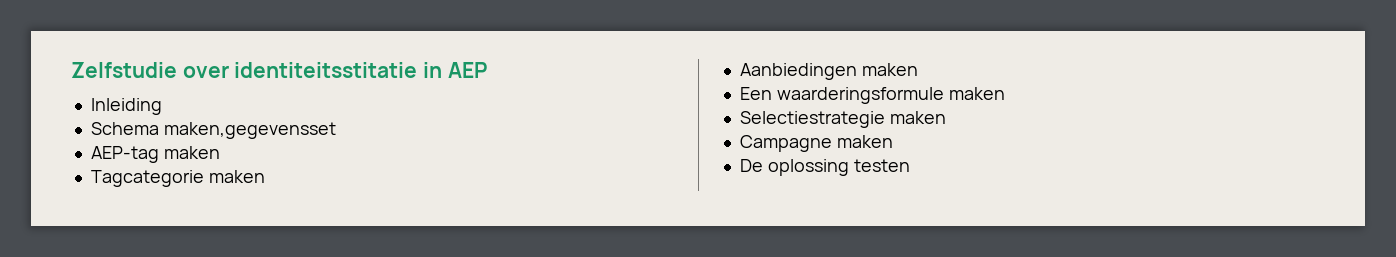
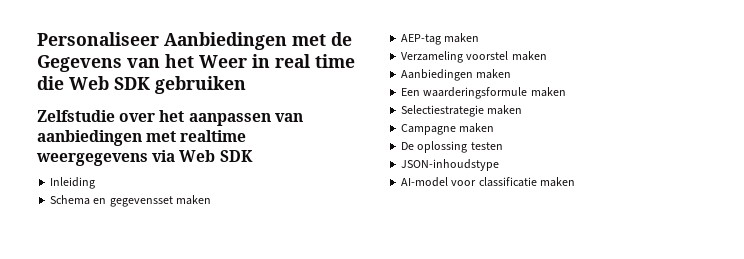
[71,62,487,78] Zelfstudie over identiteitsstitatie in AEP -> [37,32,352,50] [37,54,355,72] [37,76,246,94] [37,110,303,126] [37,130,247,146] [36,150,253,166] Personaliseer Aanbiedingen met de Gegevens van het Weer in real time die Web SDK gebruiken // Zelfstudie over het aanpassen van aanbiedingen met realtime weergegevens via Web SDK
[163,122,336,139] maken,gegevensset -> [93,195,211,207] en gegevensset maken
[90,170,204,187] Tagcategorie -> [401,51,509,63] Verzameling voorstel
(910, 165) none -> [401,159,500,171] [401,177,575,187] // JSON-inhoudstype // AI-model voor classificatie maken

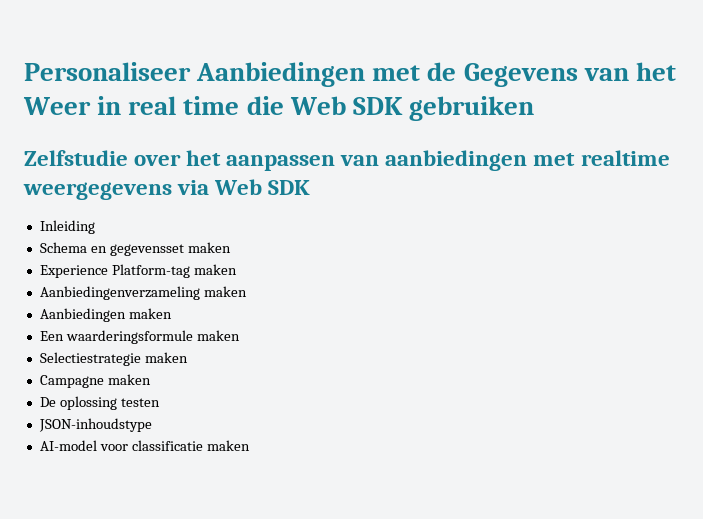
[401,33,480,45] [401,51,509,63] AEP-tag maken // Verzameling voorstel -> [39,264,237,278] [39,286,200,300] Experience Platform-tag maken // Aanbiedingenverzameling

